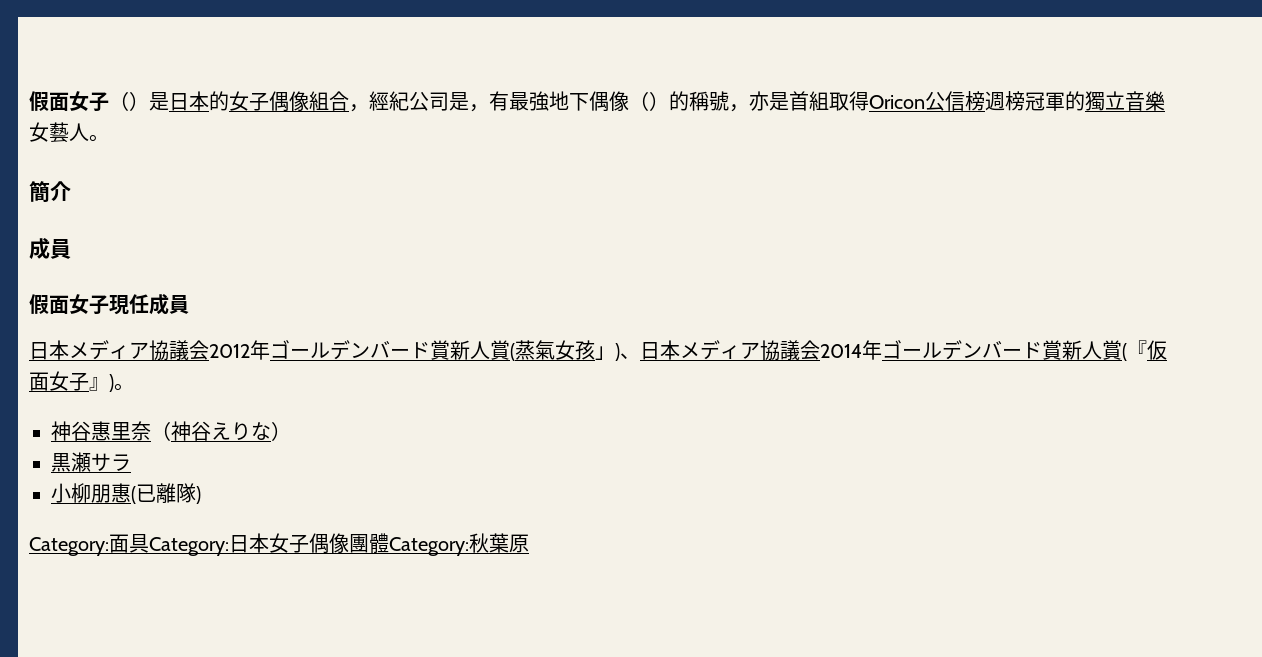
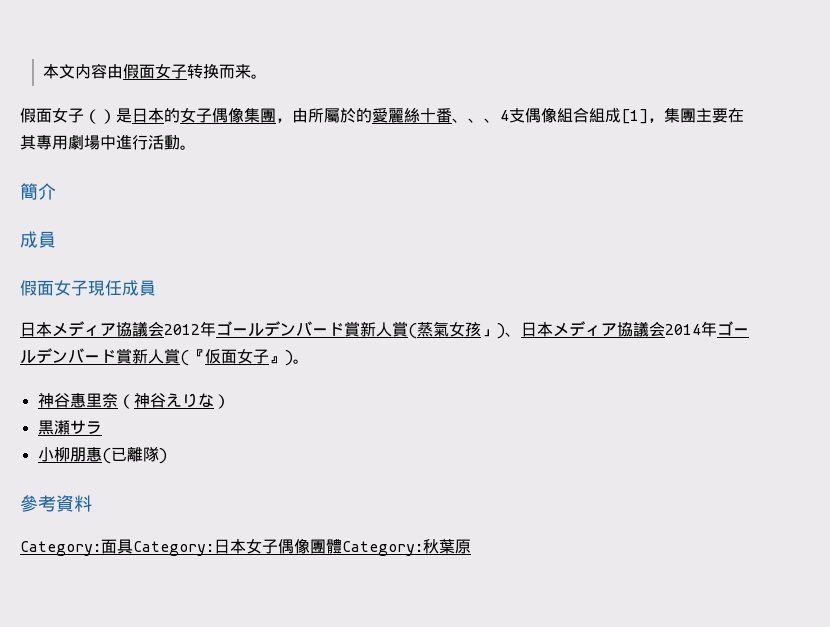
(29, 101) none -> [43,63,268,79] 本文内容由假面女子转换而来。 //
[309,91,1165,112] [29,122,89,143] 組合，經紀公司是，有最強地下偶像（）的稱號，亦是首組取得Oricon公信榜週榜冠軍的獨立音樂女藝人 -> [244,107,744,124] [20,134,180,150] 集團，由所屬於的愛麗絲十番、、、4支偶像組合組成[1]，集團主要在其專用劇場中進行活動
(201, 495) none -> [20,495,92,512] // 參考資料

